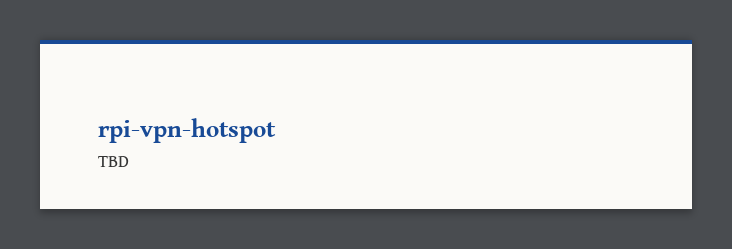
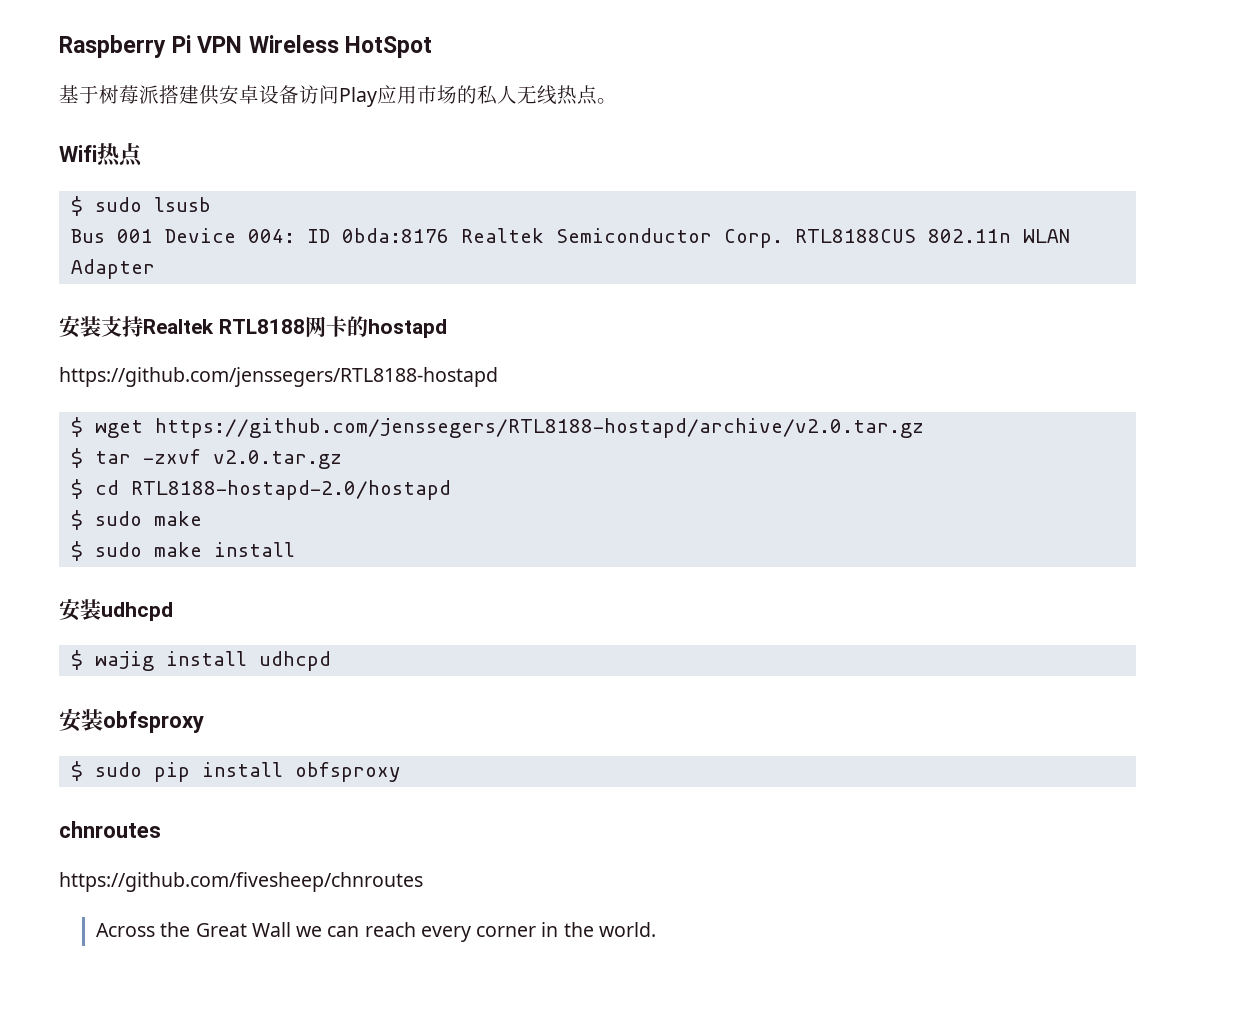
[98,118,276,143] [98,156,129,167] rpi-vpn-hotspot // TBD -> [59,35,432,58] [59,85,617,107] [59,143,143,167] [70,196,211,216] [70,228,1070,248] [70,259,155,279] [59,316,447,338] [59,367,498,387] [70,417,924,438] [70,448,342,469] [70,479,451,500] [70,510,202,530] [70,541,295,561] [59,599,173,621] [70,650,331,671] [59,708,204,733] [70,761,401,782] [59,821,161,838] [59,872,423,892] [96,922,656,942] Raspberry Pi VPN Wireless HotSpot // 基于树莓派搭建供安卓设备访问Play应用市场的私人无线热点。 // Wifi热点 // $ sudo lsusb // Bus 001 Device 004: ID 0bda:8176 Realtek Semiconductor Corp. RTL8188CUS 802.11n WLAN Adapter // 安装支持Realtek RTL8188网卡的hostapd // https://github.com/jenssegers/RTL8188-hostapd // $ wget https://github.com/jenssegers/RTL8188-hostapd/archive/v2.0.tar.gz // $ tar -zxvf v2.0.tar.gz // $ cd RTL8188-hostapd-2.0/hostapd // $ sudo make // $ sudo make install // 安装udhcpd // $ wajig install udhcpd // 安装obfsproxy // $ sudo pip install obfsproxy // chnroutes // https://github.com/fivesheep/chnroutes // Across the Great Wall we can reach every corner in the world.

